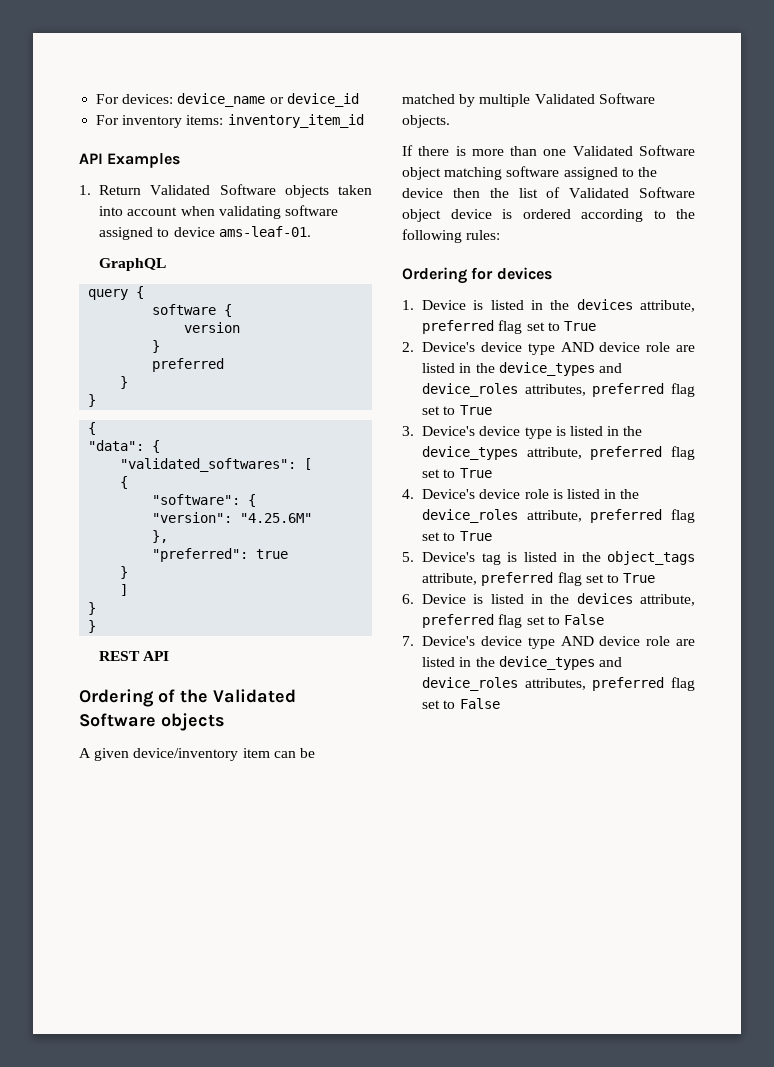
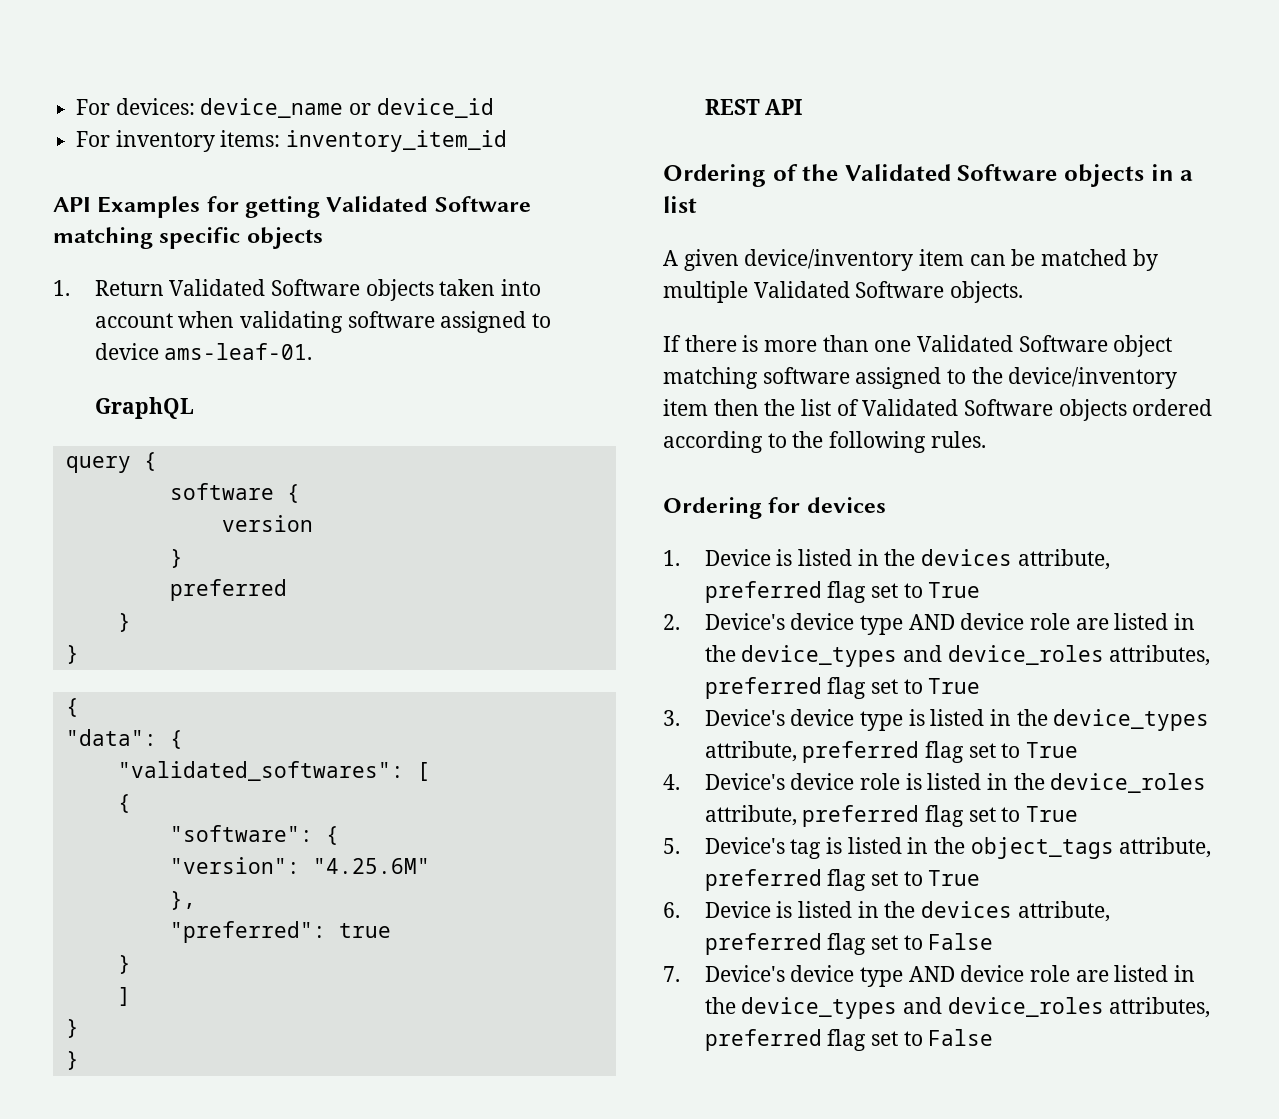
(181, 160) none -> [206,196,531,218] [53,227,323,249] for getting Validated Software matching specific objects
(225, 722) none -> [1150,164,1194,181] [663,196,697,213] in a list
[402,188,443,198] device -> [1008,367,1178,389] [663,399,708,416] device/inventory item
[402,209,512,222] object device is -> [1058,399,1127,421] objects
[466,230,501,240] rules: -> [930,431,986,448] rules.

